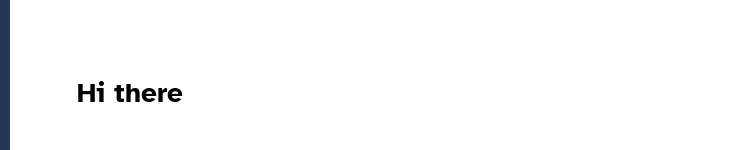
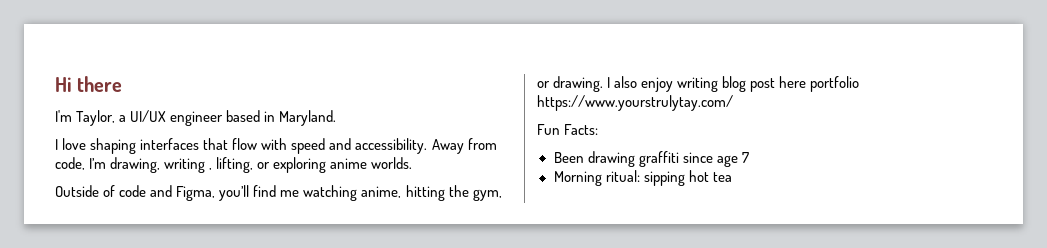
(183, 93) none -> [55,110,337,126] [55,138,497,154] [55,157,413,173] [55,185,502,201] [537,76,860,92] [537,95,733,111] [537,124,599,135] [553,151,749,167] [553,170,732,186] // I'm Taylor, a UI/UX engineer based in Maryland. // I love shaping interfaces that flow with speed and accessibility. Away from code, I’m drawing, writing , lifting, or exploring anime worlds. // Outside of code and Figma, you’ll find me watching anime, hitting the gym, or drawing. I also enjoy writing blog post here portfolio https://www.yourstrulytay.com/ // Fun Facts: // Been drawing graffiti since age 7 // Morning ritual: sipping hot tea

